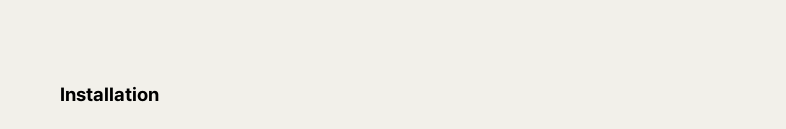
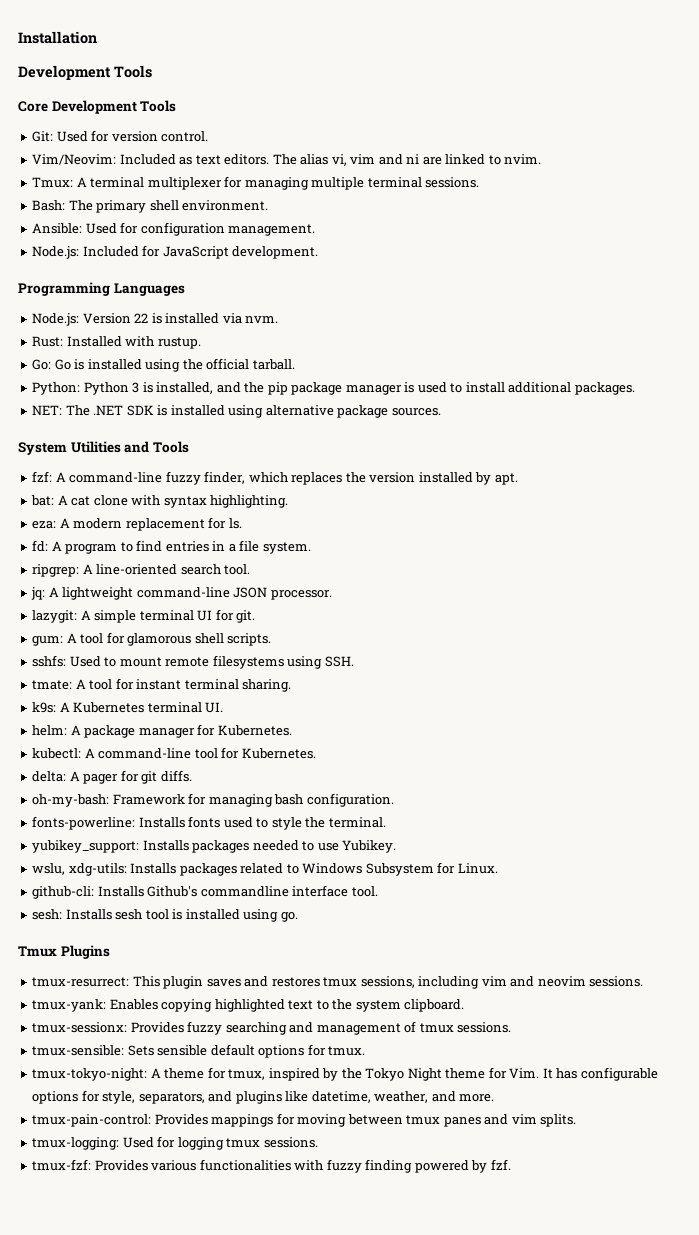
(159, 94) none -> [18,65,152,80] [18,100,177,114] [32,130,209,142] [32,154,542,166] [32,176,480,190] [32,200,269,213] [32,222,316,236] [32,245,319,259] [18,282,185,296] [32,313,279,326] [32,336,201,349] [32,358,295,372] [32,382,635,395] [32,405,441,418] [18,441,189,455] [32,471,518,485] [31,495,289,508] [32,517,242,531] [32,540,311,554] [32,564,251,577] [31,587,332,600] [32,609,256,623] [32,632,272,646] [32,655,354,669] [32,678,292,692] [32,702,224,713] [32,724,292,738] [32,747,316,759] [32,770,192,784] [32,793,394,807] [32,816,386,830] [32,840,397,853] [32,862,498,876] [32,885,378,899] [32,909,298,922] [18,945,110,959] [32,976,644,989] [32,999,465,1012] [32,1021,512,1035] [32,1044,366,1058] [32,1067,658,1081] [32,1090,495,1104] [32,1113,577,1127] [32,1136,318,1150] [32,1159,511,1173] // Development Tools // Core Development Tools // Git: Used for version control. // Vim/Neovim: Included as text editors. The alias vi, vim and ni are linked to nvim. // Tmux: A terminal multiplexer for managing multiple terminal sessions. // Bash: The primary shell environment. // Ansible: Used for configuration management. // Node.js: Included for JavaScript development. // Programming Languages // Node.js: Version 22 is installed via nvm. // Rust: Installed with rustup. // Go: Go is installed using the official tarball. // Python: Python 3 is installed, and the pip package manager is used to install additional packages. // NET: The .NET SDK is installed using alternative package sources. // System Utilities and Tools // fzf: A command-line fuzzy finder, which replaces the version installed by apt. // bat: A cat clone with syntax highlighting. // eza: A modern replacement for ls. // fd: A program to find entries in a file system. // ripgrep: A line-oriented search tool. // jq: A lightweight command-line JSON processor. // lazygit: A simple terminal UI for git. // gum: A tool for glamorous shell scripts. // sshfs: Used to mount remote filesystems using SSH. // tmate: A tool for instant terminal sharing. // k9s: A Kubernetes terminal UI. // helm: A package manager for Kubernetes. // kubectl: A command-line tool for Kubernetes. // delta: A pager for git diffs. // oh-my-bash: Framework for managing bash configuration. // fonts-powerline: Installs fonts used to style the terminal. // yubikey_support: Installs packages needed to use Yubikey. // wslu, xdg-utils: Installs packages related to Windows Subsystem for Linux. // github-cli: Installs Github's commandline interface tool. // sesh: Installs sesh tool is installed using go. // Tmux Plugins // tmux-resurrect: This plugin saves and restores tmux sessions, including vim and neovim sessions. // tmux-yank: Enables copying highlighted text to the system clipboard. // tmux-sessionx: Provides fuzzy searching and management of tmux sessions. // tmux-sensible: Sets sensible default options for tmux. // tmux-tokyo-night: A theme for tmux, inspired by the Tokyo Night theme for Vim. It has configurable options for style, separators, and plugins like datetime, weather, and more. // tmux-pain-control: Provides mappings for moving between tmux panes and vim splits. // tmux-logging: Used for logging tmux sessions. // tmux-fzf: Provides various functionalities with fuzzy finding powered by fzf.

